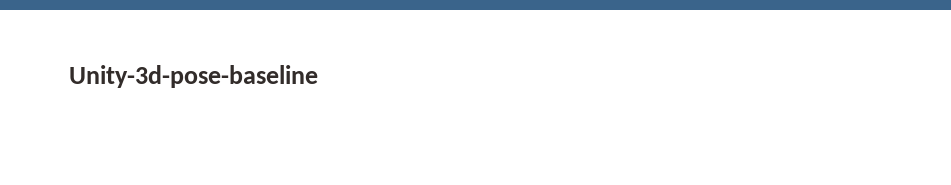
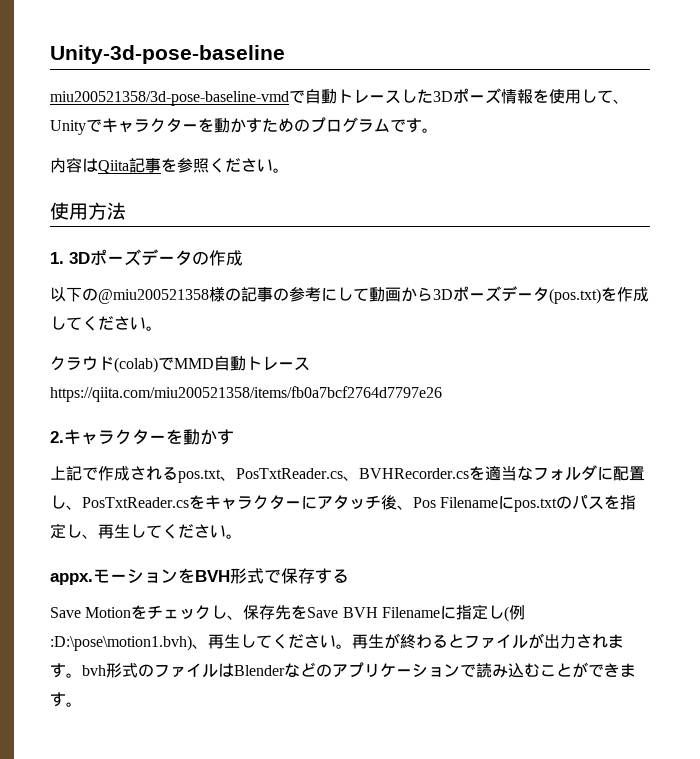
(318, 76) none -> [50,88,629,106] [50,117,438,135] [50,157,289,174] [50,202,126,220] [50,249,243,266] [50,286,649,304] [50,316,162,331] [50,356,310,373] [50,386,442,402] [50,429,234,445] [50,465,645,483] [50,495,637,512] [50,523,242,539] [50,568,349,585] [50,604,525,622] [50,633,624,651] [50,662,636,678] [50,692,82,707] // miu200521358/3d-pose-baseline-vmdで自動トレースした3Dポーズ情報を使用して、Unityでキャラクターを動かすためのプログラムです。 // 内容はQiita記事を参照ください。 // 使用方法 // 1. 3Dポーズデータの作成 // 以下の@miu200521358様の記事の参考にして動画から3Dポーズデータ(pos.txt)を作成してください。 // クラウド(colab)でMMD自動トレースhttps://qiita.com/miu200521358/items/fb0a7bcf2764d7797e26 // 2.キャラクターを動かす // 上記で作成されるpos.txt、PosTxtReader.cs、BVHRecorder.csを適当なフォルダに配置し、PosTxtReader.csをキャラクターにアタッチ後、Pos Filenameにpos.txtのパスを指定し、再生してください。 // appx.モーションをBVH形式で保存する // Save Motionをチェックし、保存先をSave BVH Filenameに指定し(例:D:\pose\motion1.bvh)、再生してください。再生が終わるとファイルが出力されます。bvh形式のファイルはBlenderなどのアプリケーションで読み込むことができます。

